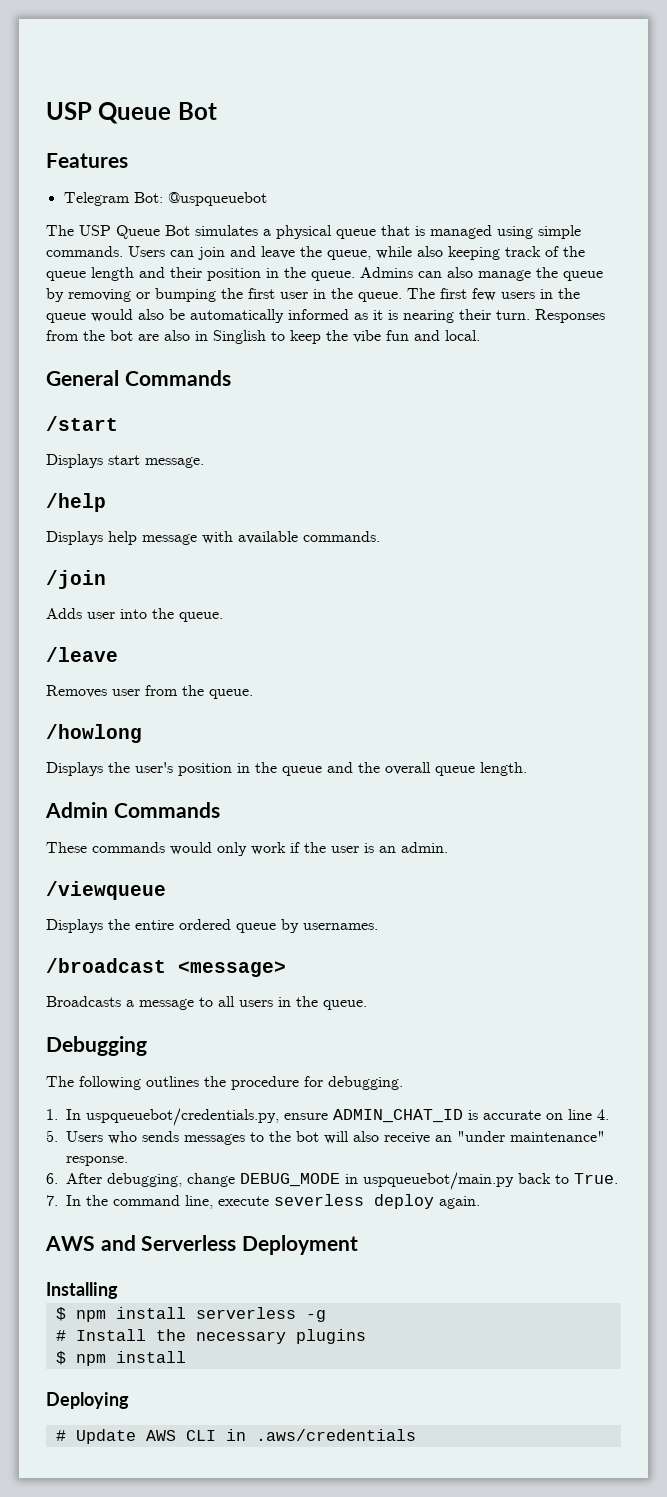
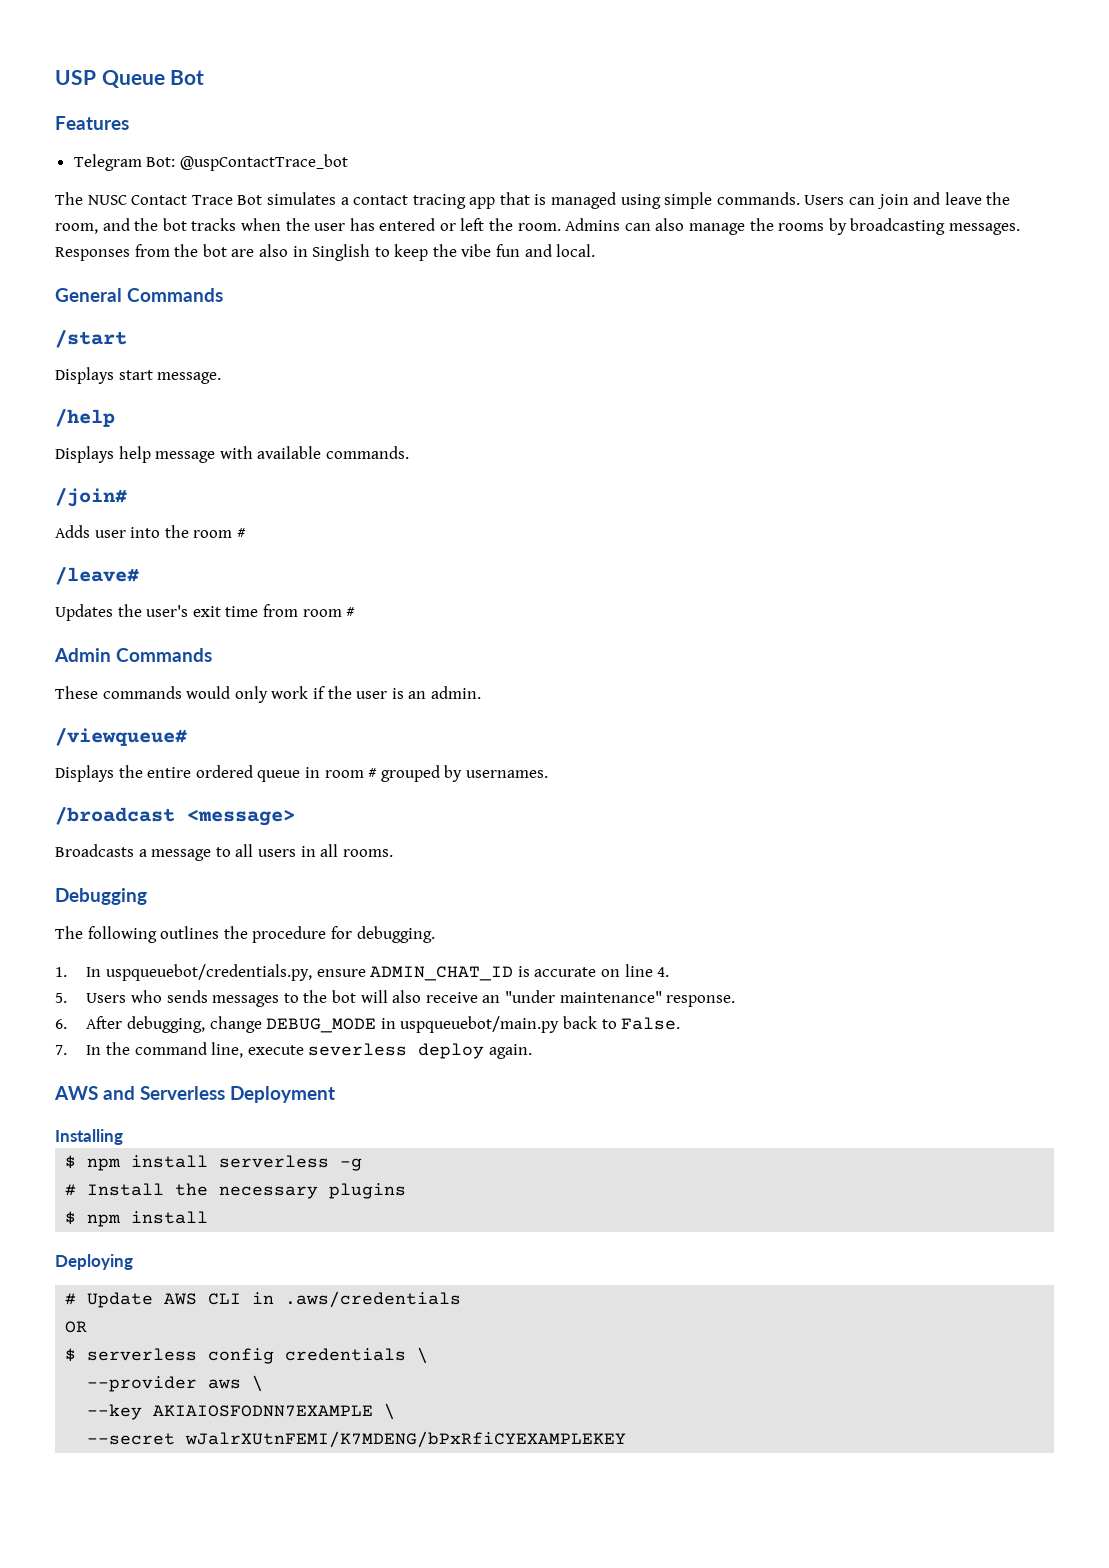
[167,192,267,206] [46,225,376,239] @uspqueuebot // The USP Queue Bot simulates a physical queue -> [179,154,348,171] [55,192,496,209] @uspContactTrace_bot // The NUSC Contact Trace Bot simulates a contact tracing app
[327,246,585,260] [46,267,355,281] queue, while also keeping track of the queue length and their position in the queue. -> [55,218,561,234] room, and the bot tracks when the user has entered or left the room.
[563,271,603,281] [46,288,580,302] [46,309,530,323] queue by removing or bumping the first user in the queue. The first few users in the queue would also be automatically informed as it is nearing their turn. -> [778,218,1020,235] rooms by broadcasting messages.
[46,570,106,589] /join -> [55,488,127,507] /join#
[179,612,223,622] [46,647,118,662] [46,685,253,699] [46,724,142,743] [46,762,527,776] queue. // /leave // Removes user from the queue. // /howlong // Displays the user's position in the queue and the overall queue length. -> [193,528,246,538] [55,567,139,585] [55,604,356,621] room # // /leave# // Updates the user's exit time from room #
[46,881,166,900] /viewqueue -> [55,728,187,746] /viewqueue#
(276, 928) none -> [304,765,440,782] in room # grouped
[296,996,367,1010] the queue. -> [320,844,393,857] all rooms.
[574,1173,618,1184] True. -> [621,1017,681,1030] False.
(416, 1435) none -> [65,1321,88,1333] [65,1347,429,1364] [87,1375,264,1392] [87,1403,396,1420] [87,1431,627,1448] // OR // $ serverless config credentials \ // --provider aws \ // --key AKIAIOSFODNN7EXAMPLE \ // --secret wJalrXUtnFEMI/K7MDENG/bPxRfiCYEXAMPLEKEY

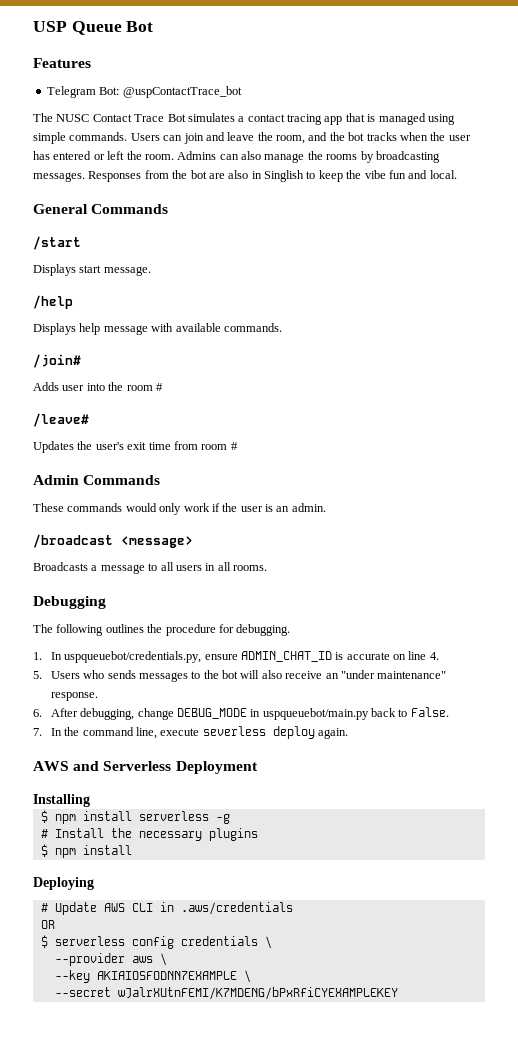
[55,728,187,746] [55,765,548,782] // /viewqueue# // Displays the entire ordered queue in room # grouped by usernames. -> (326, 507) none

